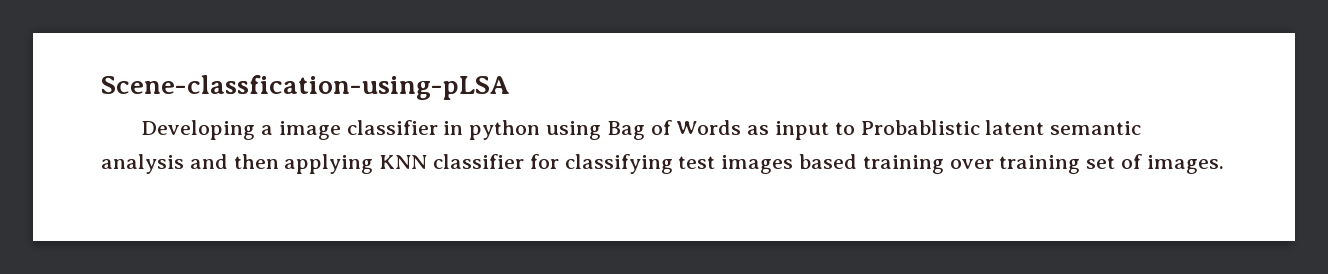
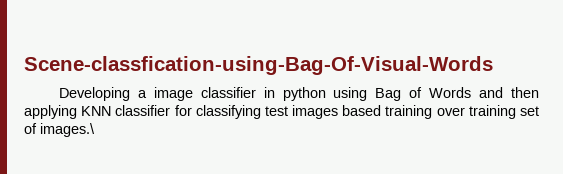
[101,75,510,100] Scene-classfication-using-pLSA -> [24,56,493,75] Scene-classfication-using-Bag-Of-Visual-Words
[747,120,1142,140] [101,154,184,174] as input to Probablistic latent semantic analysis -> (472, 92) none
[1146,155,1224,174] images. -> [40,123,95,137] images.\

